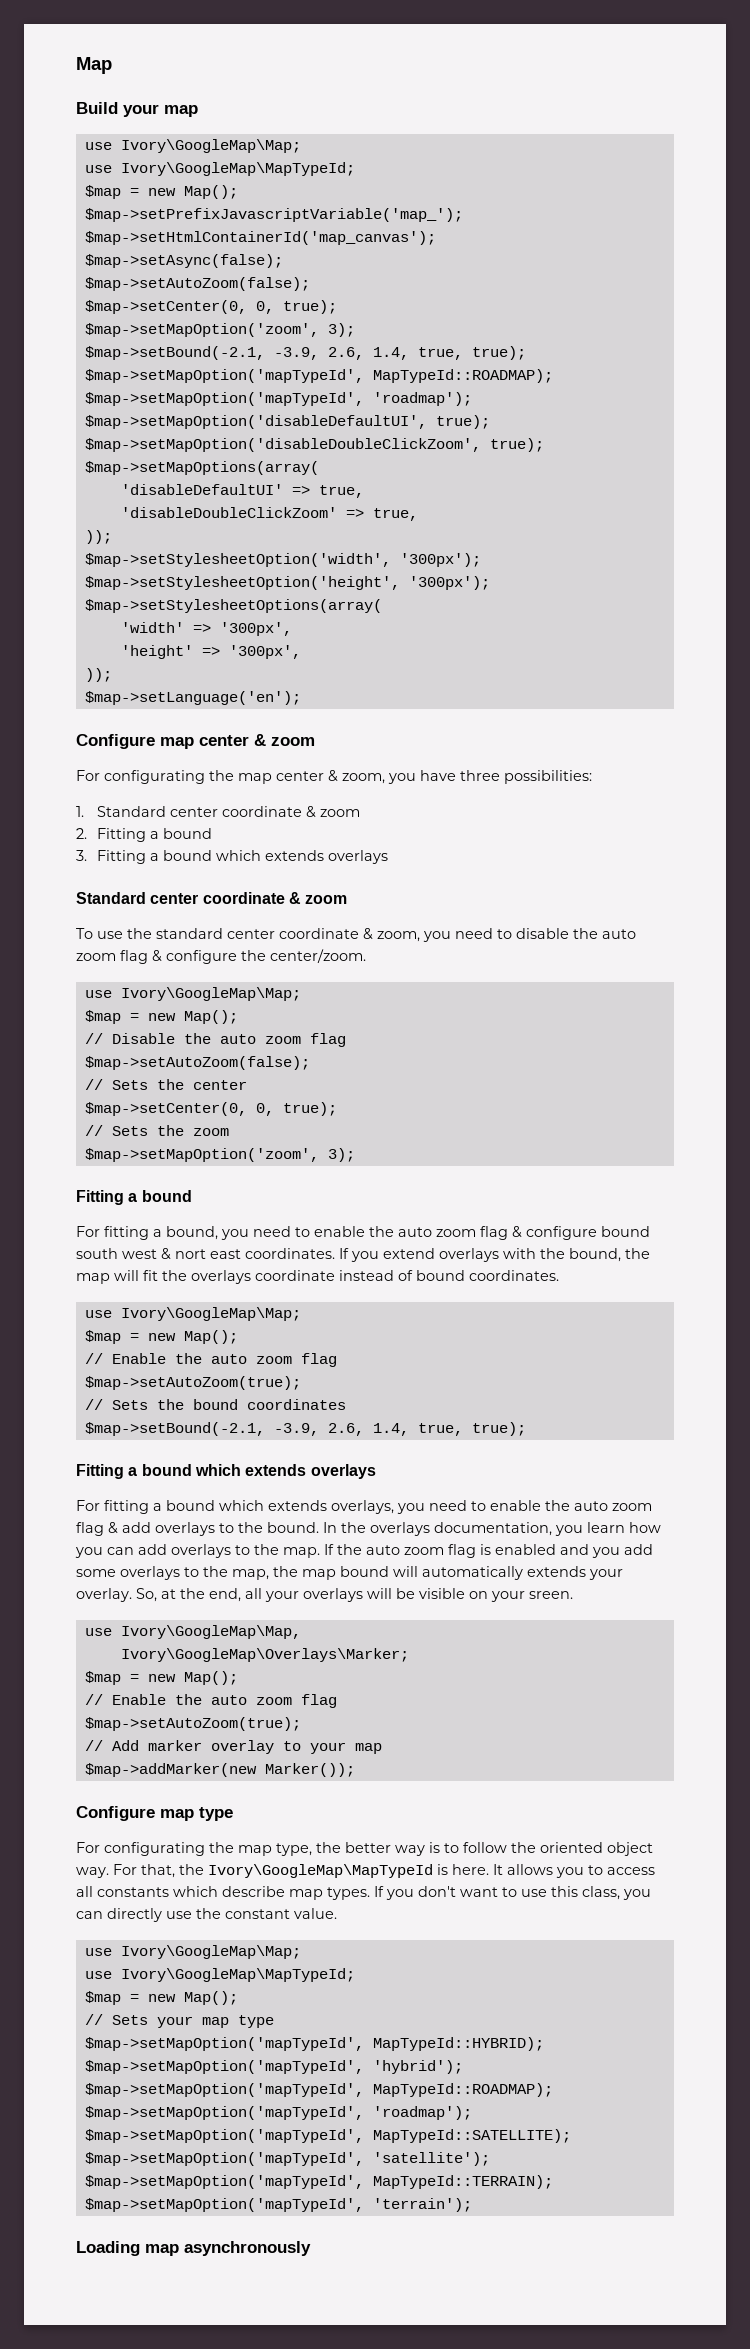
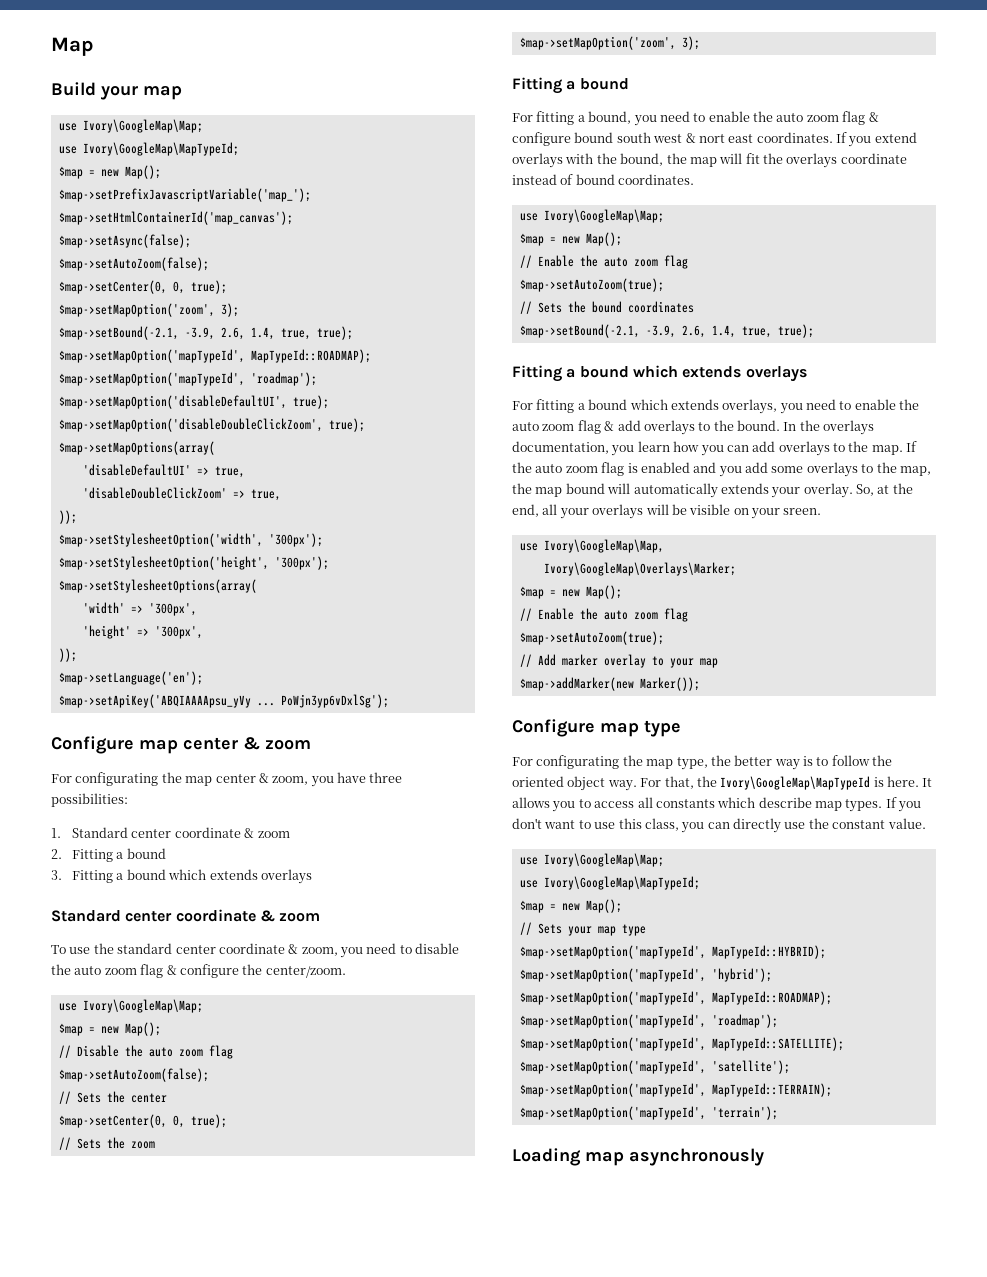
(301, 698) none -> [58,694,389,708] // $map->setApiKey('ABQIAAAApsu_yVy ... PoWjn3yp6vDxlSg');

